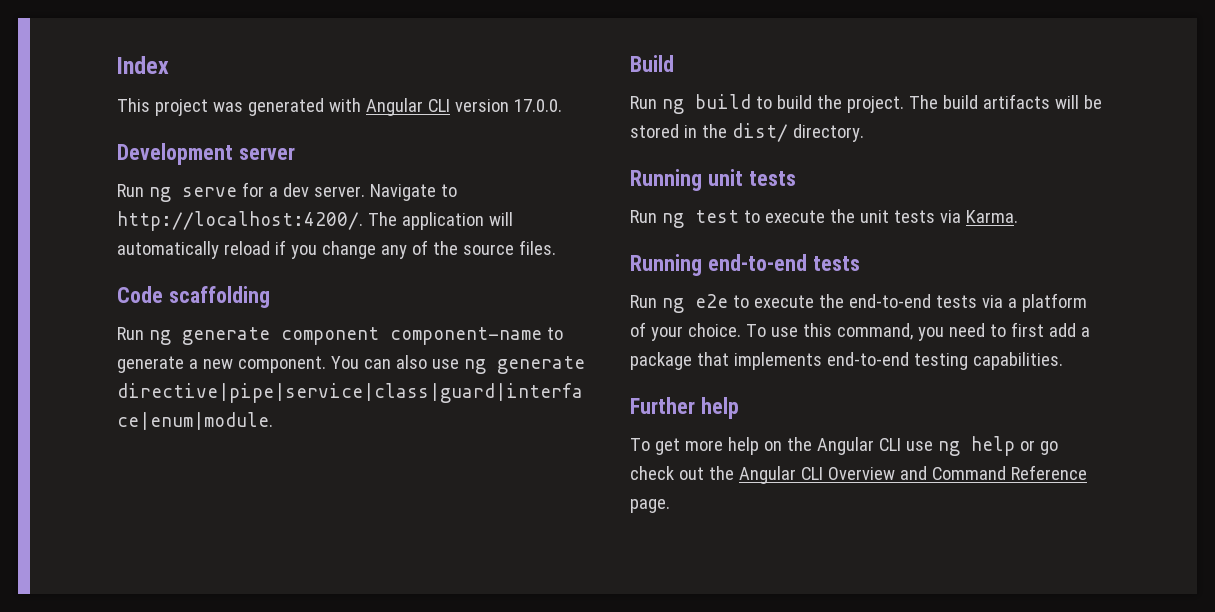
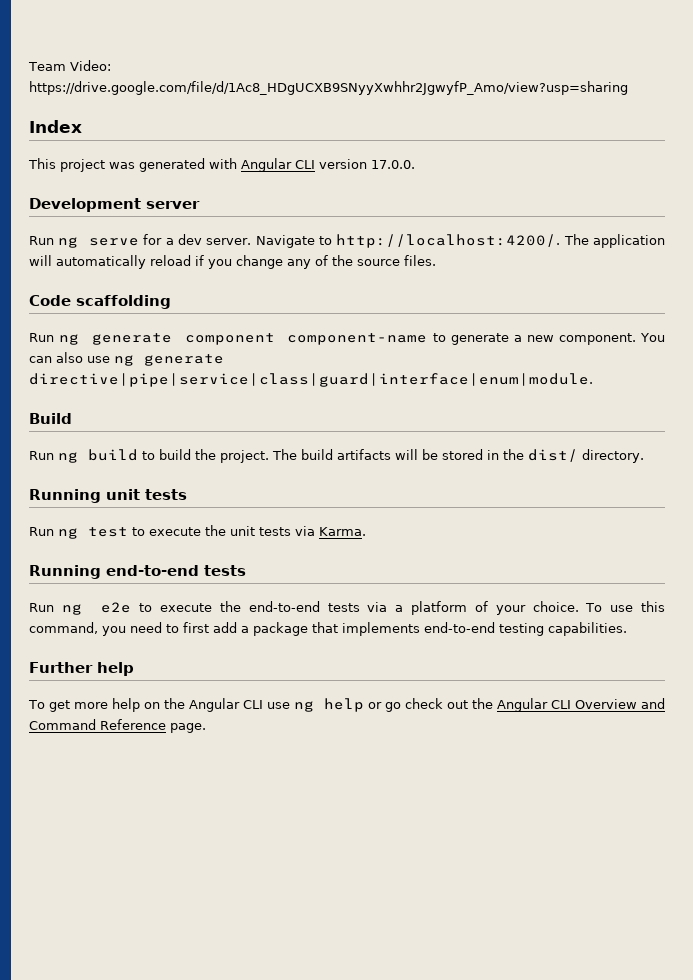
(117, 65) none -> [28,60,111,71] [29,81,628,95] Team Video: https://drive.google.com/file/d/1Ac8_HDgUCXB9SNyyXwhhr2JgwyfP_Amo/view?usp=sharing //

